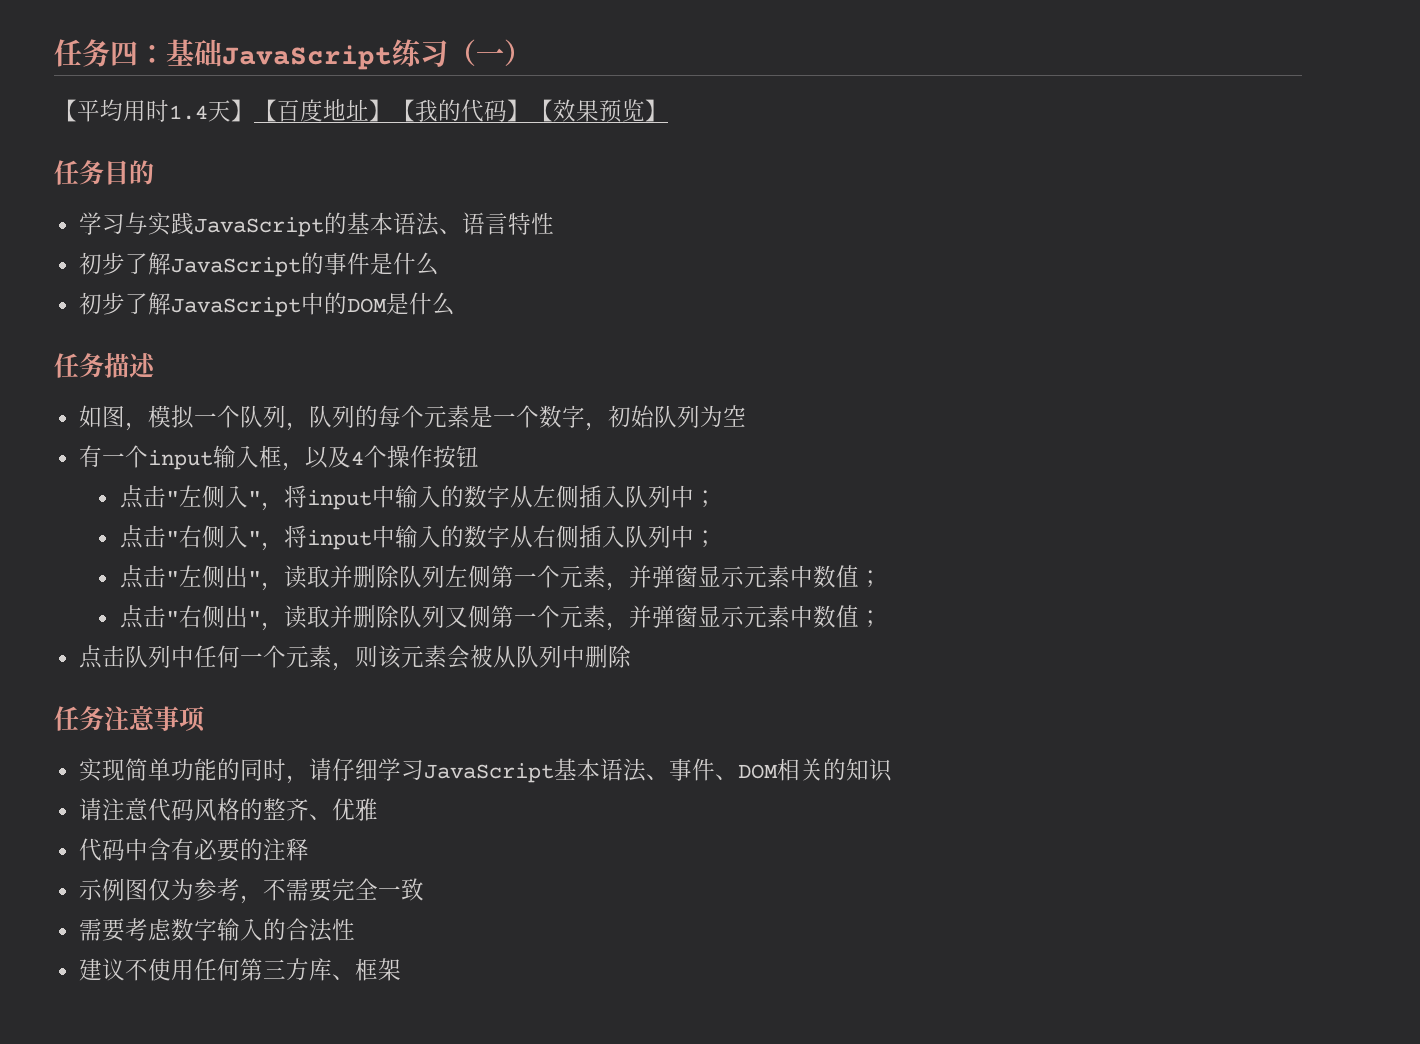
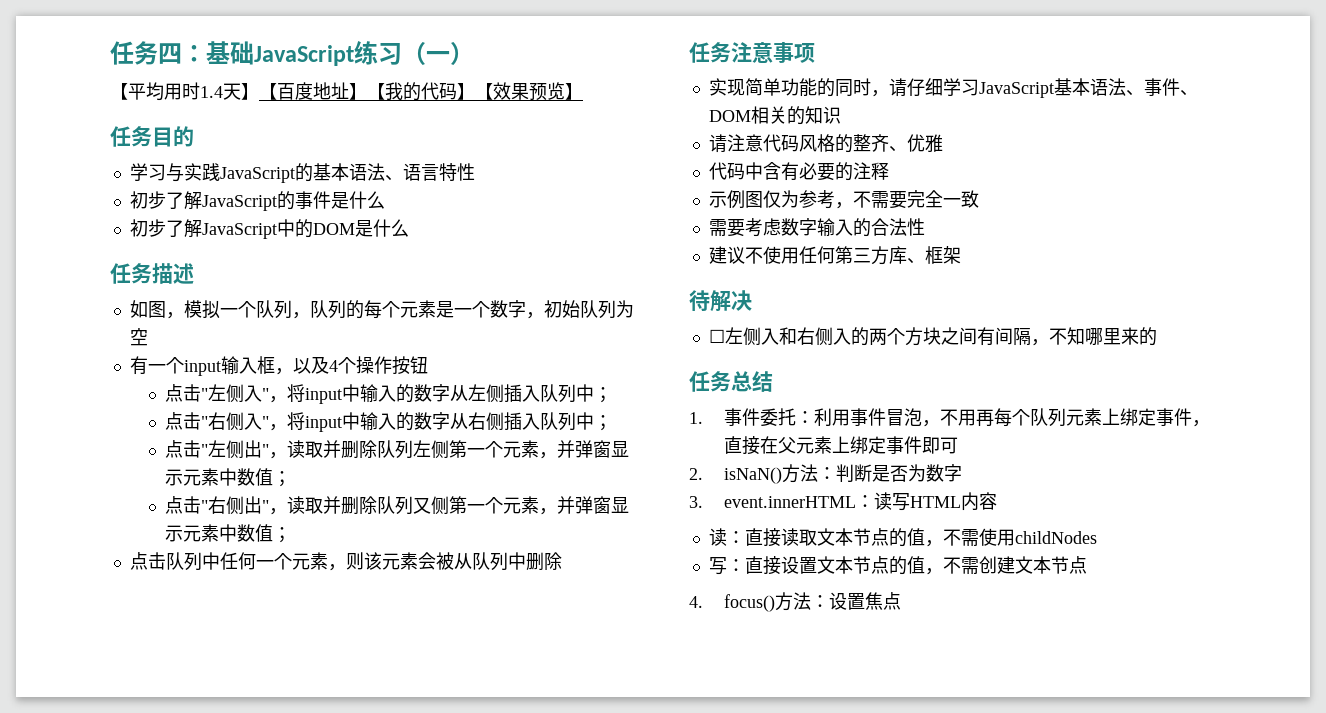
(401, 969) none -> [689,290,752,312] [708,327,1157,346] [689,371,773,392] [689,408,1210,427] [723,436,958,455] [689,464,962,484] [689,492,997,511] [708,528,1097,547] [708,556,1087,575] [689,592,901,612] // 待解决 // ☐左侧入和右侧入的两个方块之间有间隔，不知哪里来的 // 任务总结 // 1.事件委托：利用事件冒泡，不用再每个队列元素上绑定事件，直接在父元素上绑定事件即可 // 2. isNaN()方法：判断是否为数字 // 3. event.innerHTML：读写HTML内容 // 读：直接读取文本节点的值，不需使用childNodes // 写：直接设置文本节点的值，不需创建文本节点 // 4. focus()方法：设置焦点

